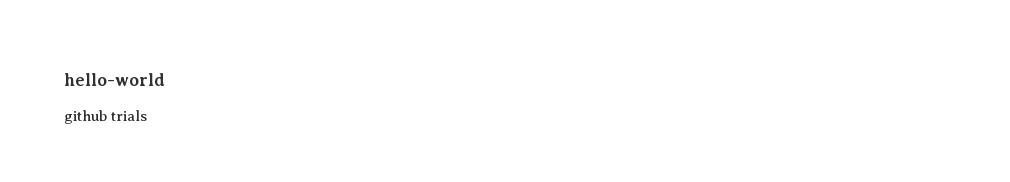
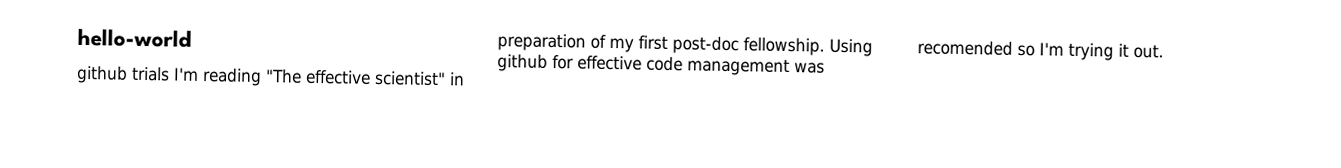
(148, 115) none -> [173,67,465,87] [497,33,873,57] [497,54,825,77] [917,40,1164,61] I'm reading "The effective scientist" in preparation of my first post-doc fellowship. Using github for effective code management was recomended so I'm trying it out.

